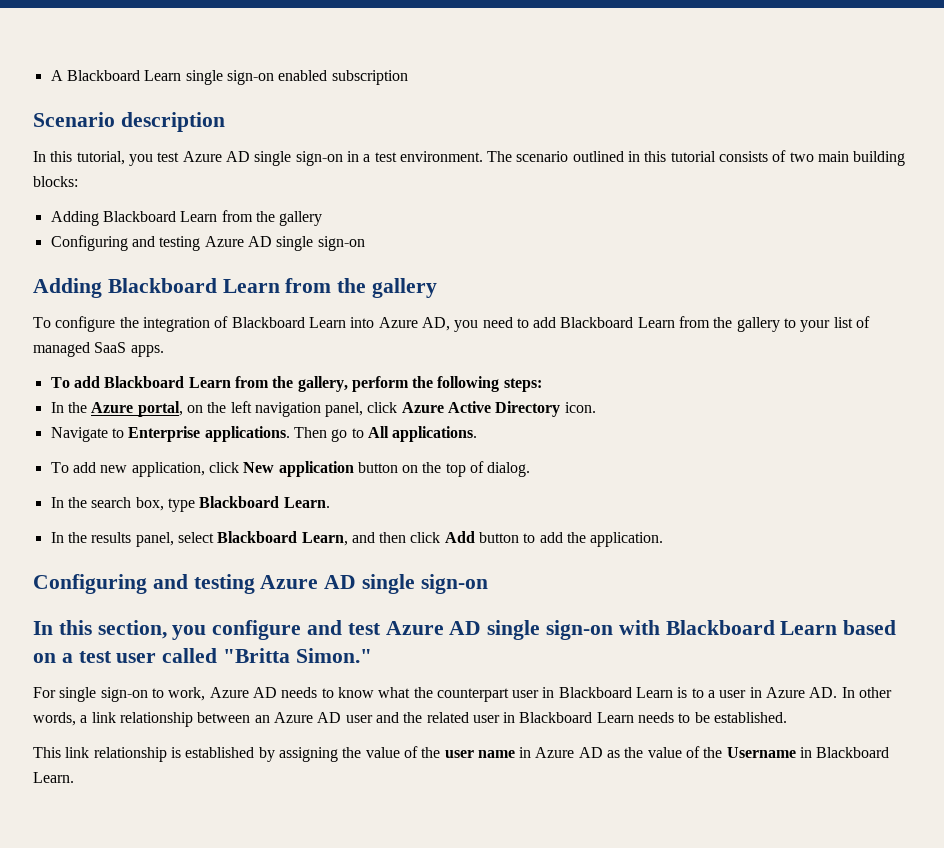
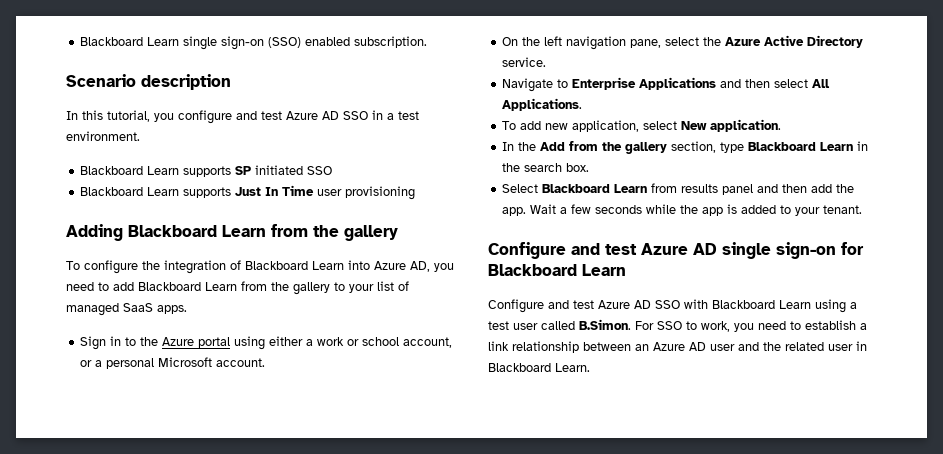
[50,70,63,81] A -> (80, 41) none
[278,70,408,85] enabled subscription -> [268,36,428,48] (SSO) enabled subscription.
[157,151,343,166] test Azure AD single sign-on -> [178,110,368,124] configure and test Azure AD SSO
[487,150,906,166] [33,176,78,187] [50,210,323,226] [50,235,365,251] The scenario outlined in this tutorial consists of two main building blocks: // Adding Blackboard Learn from the gallery // Configuring and testing Azure AD single sign-on -> [80,165,333,177] [80,185,416,200] // Blackboard Learn supports SP initiated SSO // Blackboard Learn supports Just In Time user provisioning
[50,376,542,392] [50,401,398,417] To add Blackboard Learn from the gallery, perform the following steps: // In the Azure portal, on the left navigation panel, click -> [80,336,453,350] [80,357,266,369] [502,36,722,50] Sign in to the Azure portal using either a work or school account, or a personal Microsoft account. // On the left navigation pane, select the
[564,402,596,413] icon. -> [502,57,547,67] service.
[204,426,478,442] [50,461,531,477] [50,496,330,512] [50,531,664,547] [33,574,488,594] [33,620,302,640] applications. Then go to All applications. // To add new application, click New application button on the top of dialog. // In the search box, type Blackboard Learn. // In the results panel, select Blackboard Learn, and then click Add button to add the application. // Configuring and testing Azure AD single sign-on // In this section, you configure -> [639,77,831,90] [502,98,583,111] [502,119,782,132] [502,141,869,154] [502,163,590,172] [502,183,855,195] [502,204,863,216] [488,242,566,259] Applications and then select All Applications. // To add new application, select New application. // In the Add from the gallery section, type Blackboard Learn in the search box. // Select Blackboard Learn from results panel and then add the app. Wait a few seconds while the app is added to your tenant. // Configure
(614, 630) none -> [841,242,864,255] [488,264,626,276] [488,299,680,313] for Blackboard Learn // Configure and test Azure AD SSO
[843,620,897,635] [33,653,56,663] based on -> [815,299,846,313] using
[223,648,372,663] [33,687,893,702] [33,712,76,726] "Britta Simon." // For single sign-on to work, Azure AD needs to know what the counterpart user in Blackboard Learn is to a user in Azure AD. In other words, -> [579,319,856,332] B.Simon. For SSO to work, you need to establish
[596,712,788,723] [33,746,890,762] Learn needs to be established. // This link relationship is established by assigning the value of the user name in Azure AD as the value of the Username in Blackboard -> (551, 367) none

